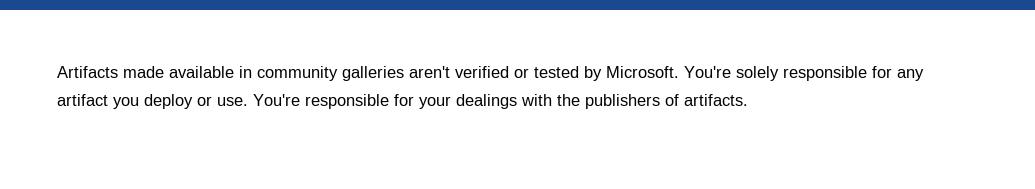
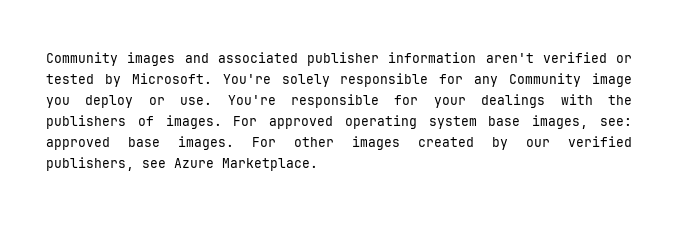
[57,66,404,81] Artifacts made available in community galleries -> [46,52,477,66] Community images and associated publisher information
[57,94,108,106] artifact -> [509,73,633,87] Community image
[684,94,748,106] artifacts. -> [165,115,632,129] [46,136,632,150] [46,157,318,171] images. For approved operating system base images, see: approved base images. For other images created by our verified publishers, see Azure Marketplace.

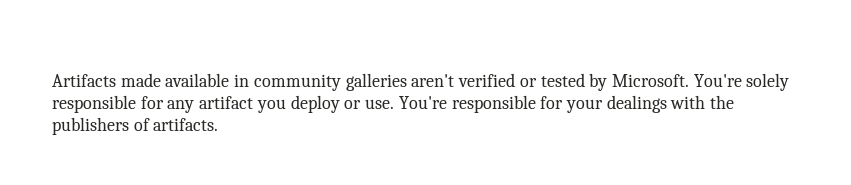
[46,52,477,66] Community images and associated publisher information -> [52,73,407,91] Artifacts made available in community galleries
[509,73,633,87] Community image -> [199,96,254,109] artifact
[165,115,632,129] [46,136,632,150] [46,157,318,171] images. For approved operating system base images, see: approved base images. For other images created by our verified publishers, see Azure Marketplace. -> [153,118,219,131] artifacts.

